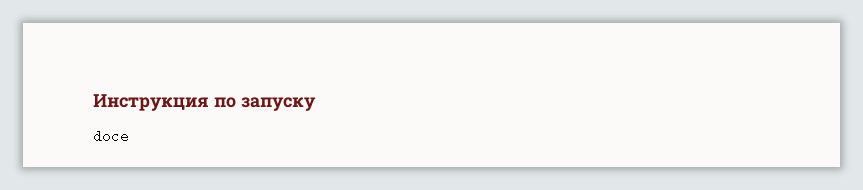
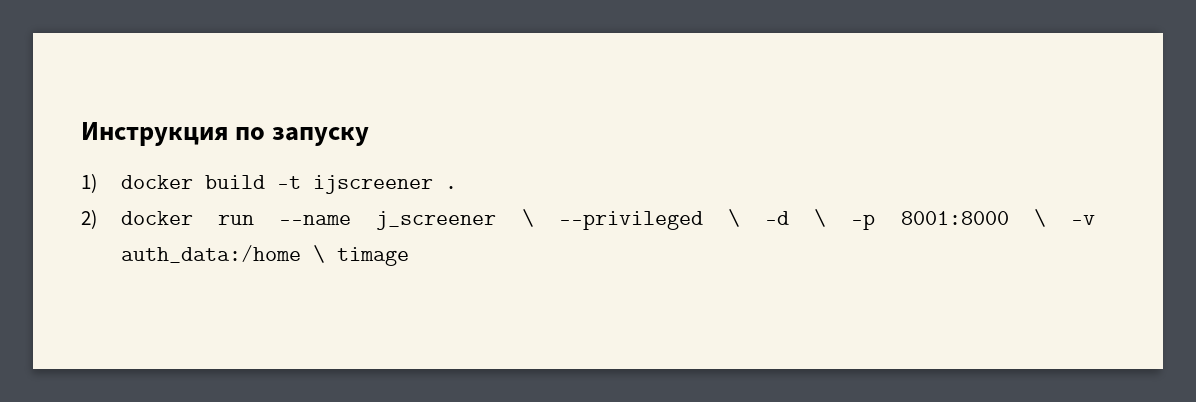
[93,129,129,143] doce -> [81,173,457,194] [81,209,1095,230] [120,245,409,266] 1) docker build -t ijscreener . // 2) docker run --name j_screener \ --privileged \ -d \ -p 8001:8000 \ -v auth_data:/home \ timage

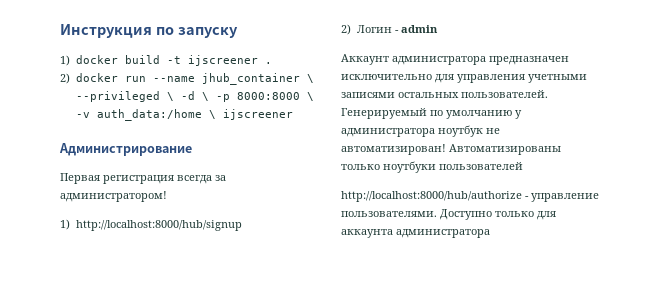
[376,211,497,230] j_screener -> [201,73,300,85] jhub_container
[900,211,1009,225] 8001:8000 -> [236,92,300,100] 8000:8000
[336,247,409,266] timage -> [222,109,293,120] [59,143,192,156] [60,173,226,184] [60,191,167,202] [60,219,242,231] [341,24,438,35] [341,54,569,65] [341,74,587,83] [341,90,548,98] [341,108,522,119] [341,125,500,137] [341,144,561,155] [341,161,523,173] [341,191,599,202] [341,209,556,220] [341,229,490,238] ijscreener // Администрирование // Первая регистрация всегда за администратором! // 1) http://localhost:8000/hub/signup // 2) Логин - admin // Аккаунт администратора предназначен исключительно для управления учетными записями остальных пользователей. Генерируемый по умолчанию у администратора ноутбук не автоматизирован! Автоматизированы только ноутбуки пользователей // http://localhost:8000/hub/authorize - управление пользователями. Доступно только для аккаунта администратора

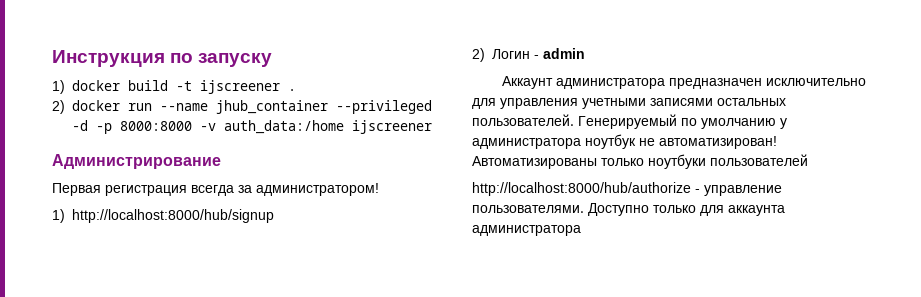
[306,74,314,83] [75,91,209,102] \ --privileged \ -d \ -> [336,100,432,114] [72,120,88,131] --privileged -d
[306,92,314,101] \ -> (192, 126) none
[208,110,216,119] \ -> (344, 127) none

